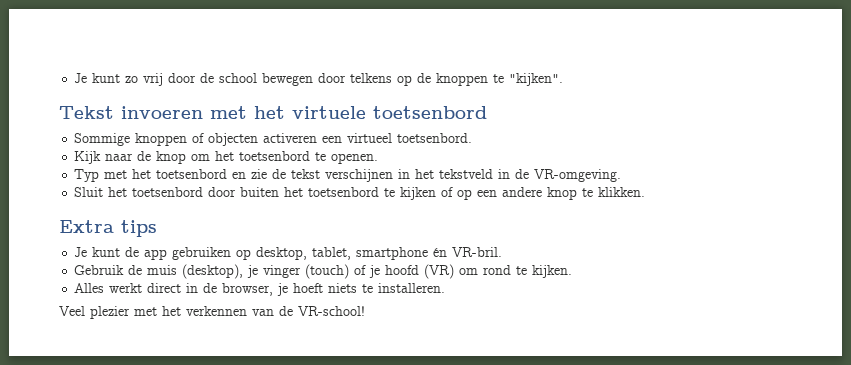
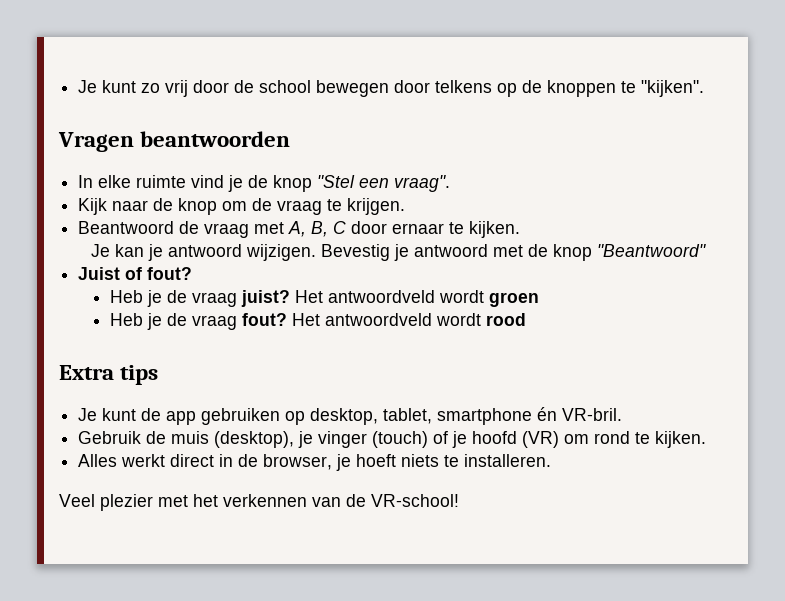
[59,106,487,119] [74,133,473,146] Tekst invoeren met het virtuele toetsenbord // Sommige knoppen of objecten activeren een virtueel toetsenbord. -> [58,131,291,152] [78,175,451,192] Vragen beantwoorden // In elke ruimte vind je de knop "Stel een vraag".
[215,151,379,164] [74,169,622,182] [74,187,646,200] het toetsenbord te openen. // Typ met het toetsenbord en zie de tekst verschijnen in het tekstveld in de VR-omgeving. // Sluit het toetsenbord door buiten het toetsenbord te kijken of op een andere knop te klikken. -> [252,198,406,215] [78,221,521,238] [90,244,706,261] [78,267,193,280] [109,290,539,307] [109,313,526,330] de vraag te krijgen. // Beantwoord de vraag met A, B, C door ernaar te kijken. // Je kan je antwoord wijzigen. Bevestig je antwoord met de knop "Beantwoord" // Juist of fout? // Heb je de vraag juist? Het antwoordveld wordt groen // Heb je de vraag fout? Het antwoordveld wordt rood

